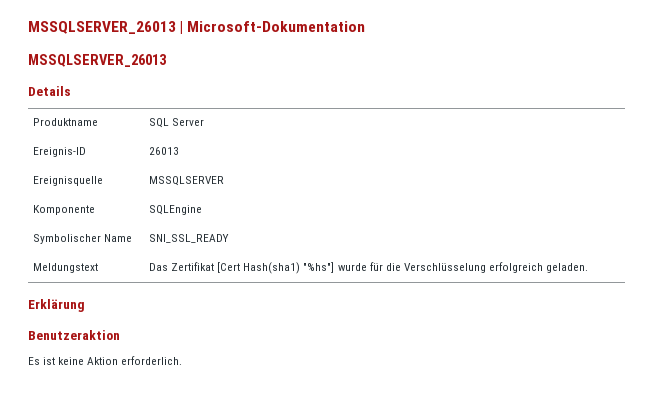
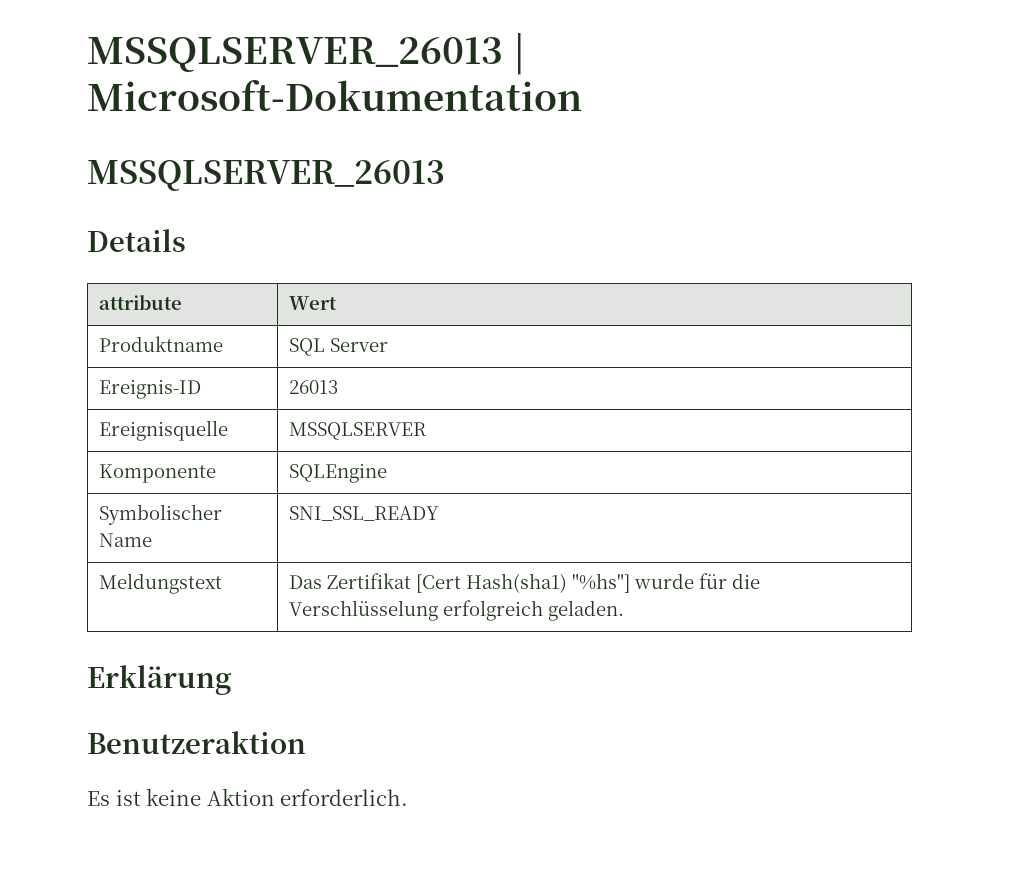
(71, 91) none -> [99,295,183,310] [289,296,338,310] // attribute | Wert

